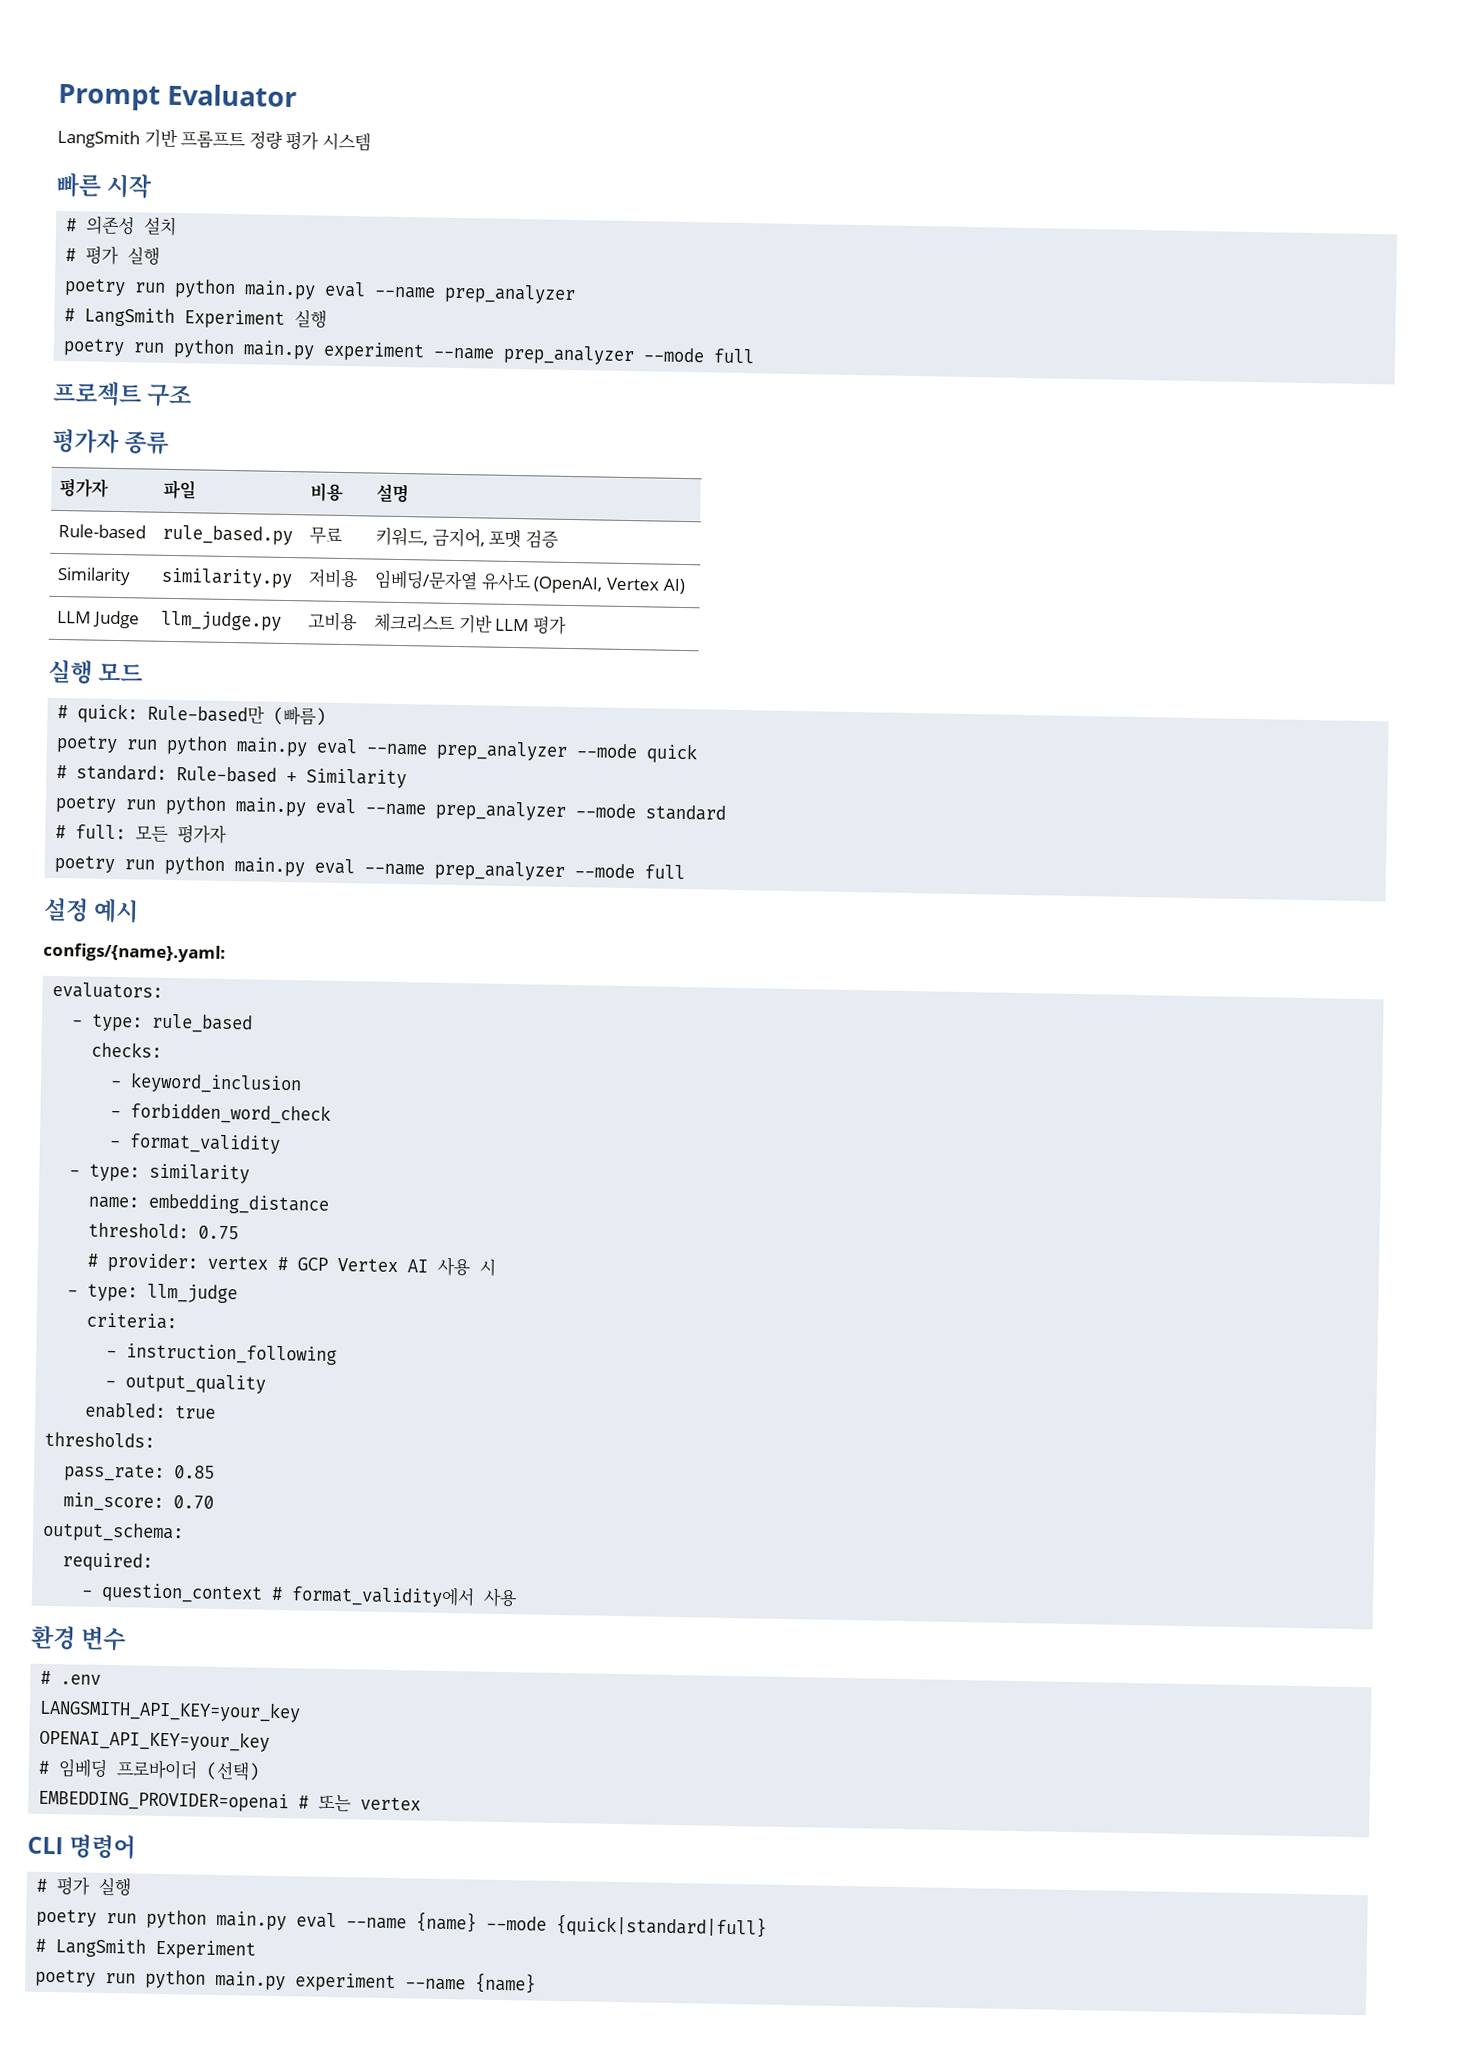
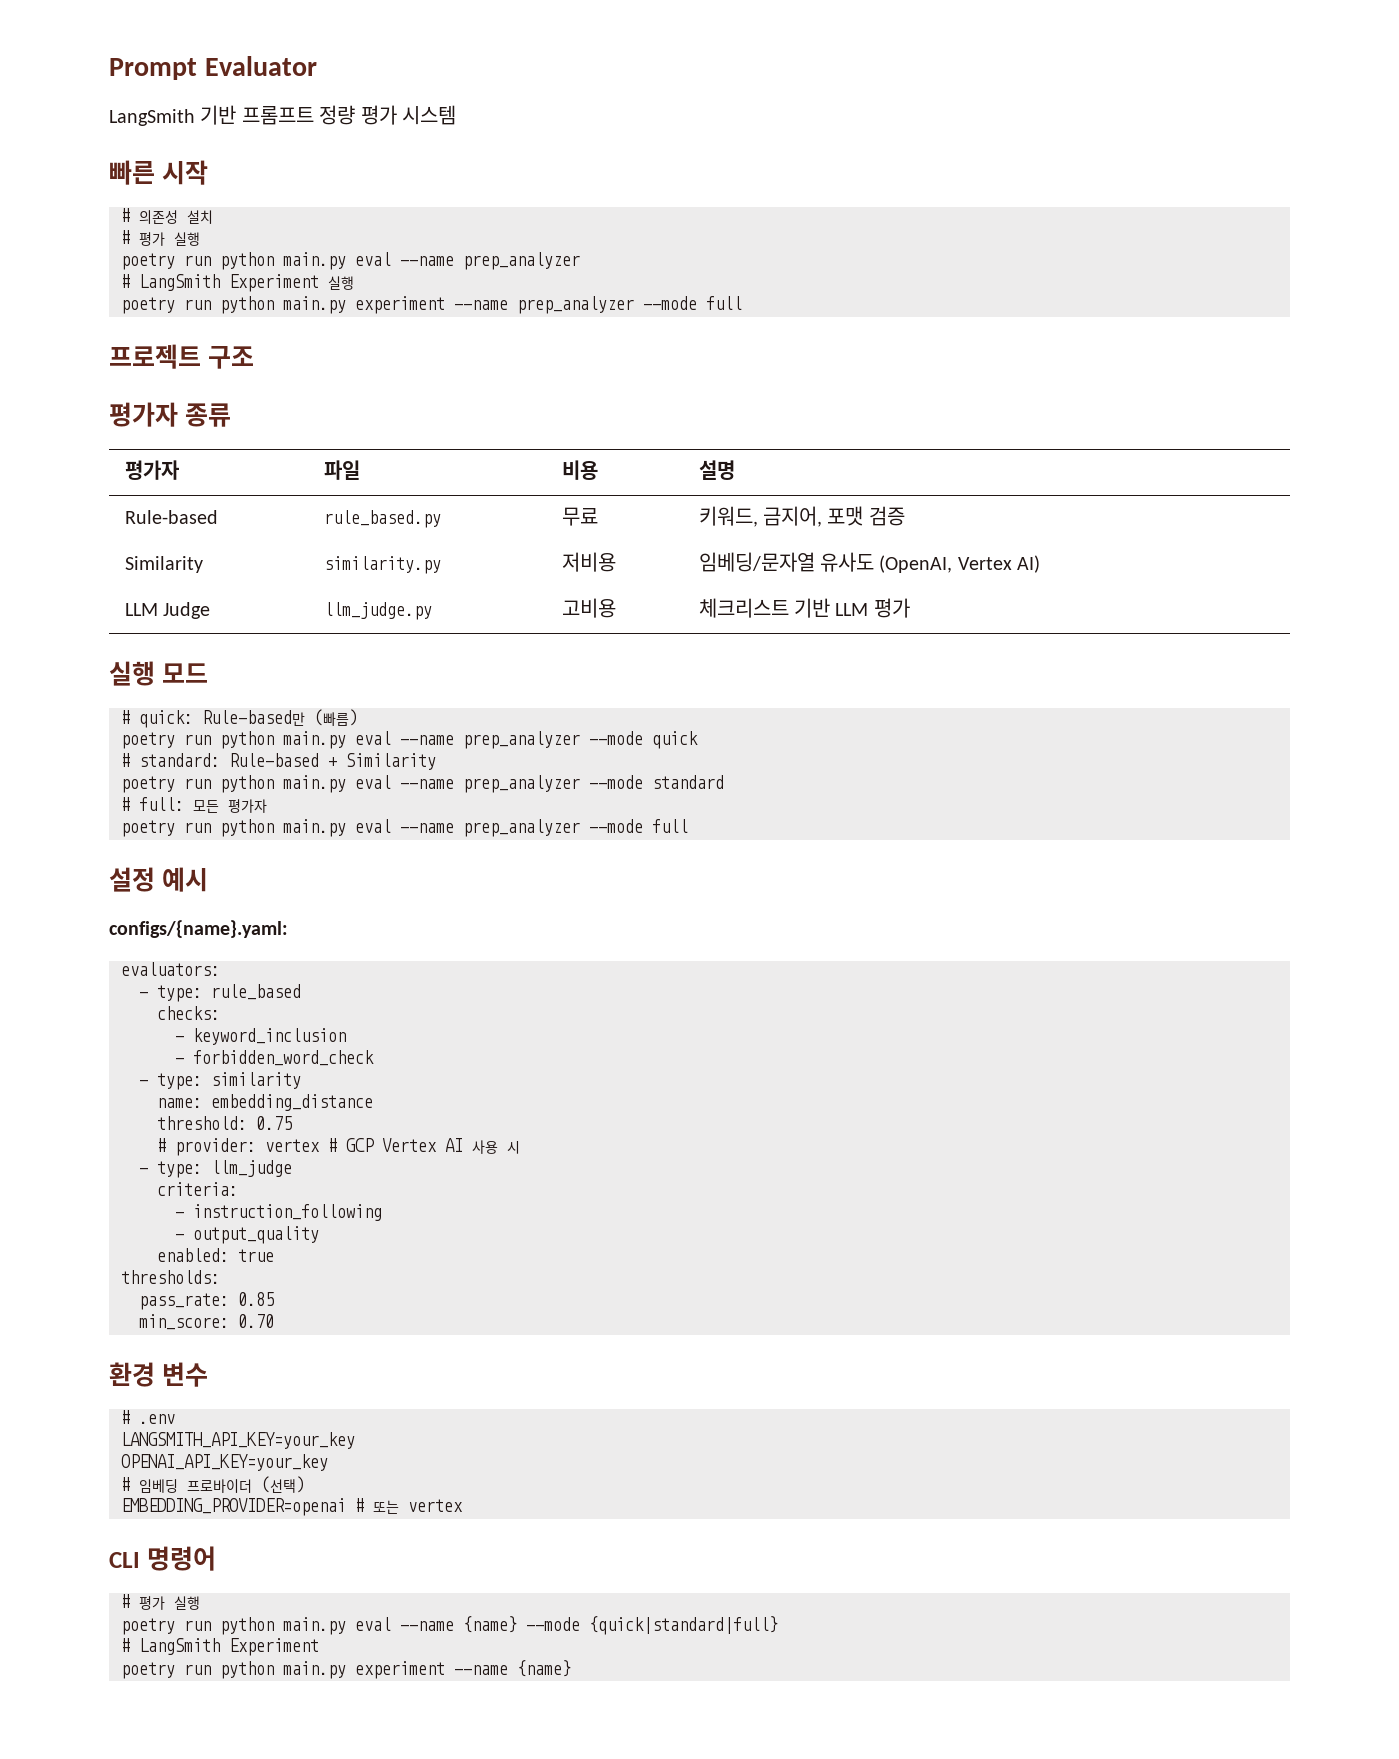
[109,1133,282,1154] // - format_validity -> (374, 1058) none
[42,1521,185,1543] [62,1552,154,1572] [81,1582,519,1608] // output_schema: // required: // - question_context # format_validity에서 사용 -> (274, 1321) none

